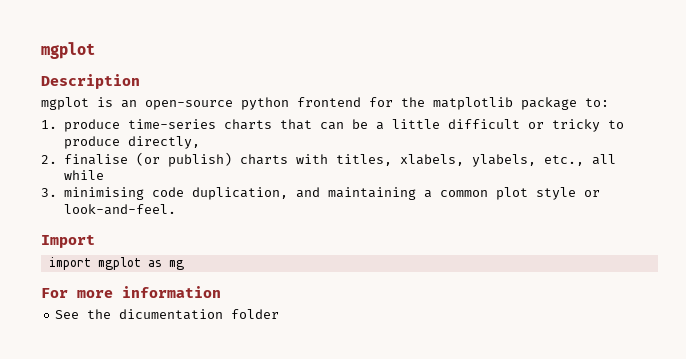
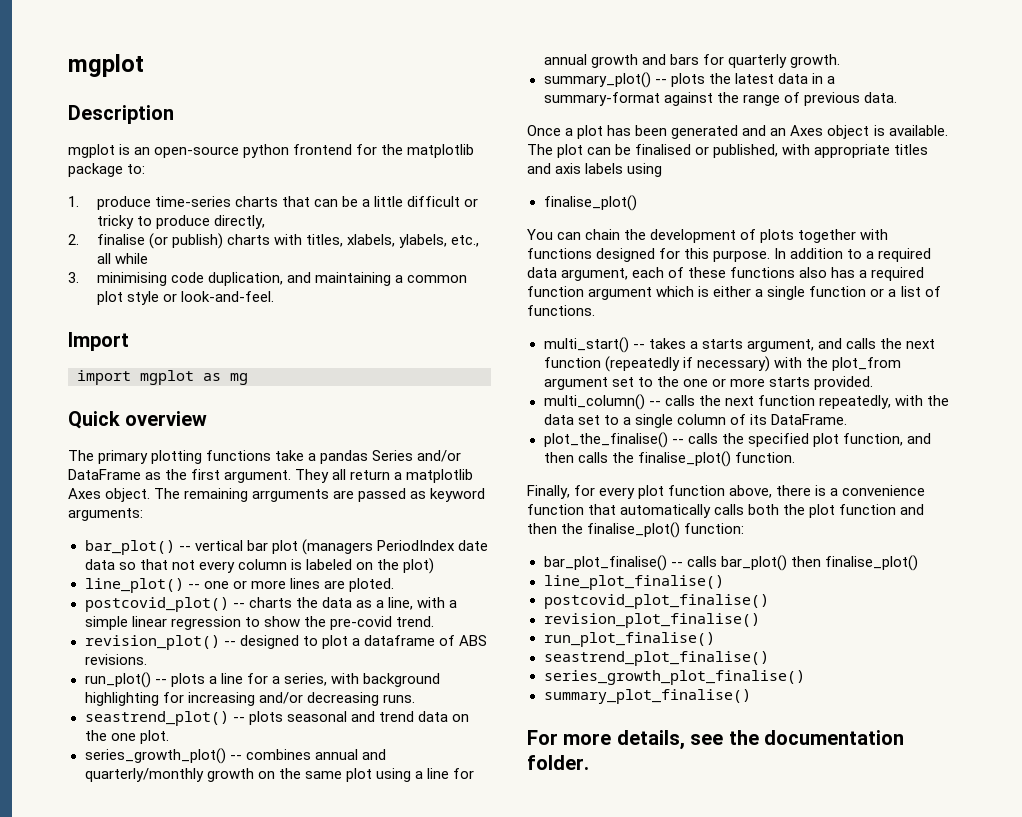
[41,286,221,298] [55,309,280,320] For more information // See the dicumentation folder -> [68,411,208,429] [68,450,462,464] [68,469,474,483] [68,488,486,502] [68,508,143,521] [84,539,488,555] [84,558,435,574] [84,578,394,593] [84,597,457,612] [84,616,434,630] [84,635,487,650] [84,654,147,665] [84,672,440,688] [84,692,415,706] [84,711,469,726] [84,730,169,744] [84,748,386,764] [84,768,474,782] [543,54,840,68] [543,72,835,88] [543,92,897,106] [527,125,948,139] [527,144,929,158] [527,163,663,177] [543,195,637,211] [527,229,889,243] [527,248,932,262] [527,267,925,281] [527,286,941,300] [527,305,595,316] [543,337,935,353] [543,356,901,372] [543,376,873,390] [543,394,949,410] [543,414,847,428] [543,432,931,448] [543,451,795,467] [527,485,926,499] [527,504,925,518] [527,522,745,538] [543,555,918,571] [543,575,724,590] [543,594,769,609] [543,613,760,628] [543,632,715,647] [543,651,769,666] [543,670,805,685] [543,689,751,704] [527,730,904,750] [527,755,589,770] Quick overview // The primary plotting functions take a pandas Series and/or DataFrame as the first argument. They all return a matplotlib Axes object. The remaining arrguments are passed as keyword arguments: // bar_plot() -- vertical bar plot (managers PeriodIndex date data so that not every column is labeled on the plot) // line_plot() -- one or more lines are ploted. // postcovid_plot() -- charts the data as a line, with a simple linear regression to show the pre-covid trend. // revision_plot() -- designed to plot a dataframe of ABS revisions. // run_plot() -- plots a line for a series, with background highlighting for increasing and/or decreasing runs. // seastrend_plot() -- plots seasonal and trend data on the one plot. // series_growth_plot() -- combines annual and quarterly/monthly growth on the same plot using a line for annual growth and bars for quarterly growth. // summary_plot() -- plots the latest data in a summary-format against the range of previous data. // Once a plot has been generated and an Axes object is available. The plot can be finalised or published, with appropriate titles and axis labels using // finalise_plot() // You can chain the development of plots together with functions designed for this purpose. In addition to a required data argument, each of these functions also has a required function argument which is either a single function or a list of functions. // multi_start() -- takes a starts argument, and calls the next function (repeatedly if necessary) with the plot_from argument set to the one or more starts provided. // multi_column() -- calls the next function repeatedly, with the data set to a single column of its DataFrame. // plot_the_finalise() -- calls the specified plot function, and then calls the finalise_plot() function. // Finally, for every plot function above, there is a convenience function that automatically calls both the plot function and then the finalise_plot() function: // bar_plot_finalise() -- calls bar_plot() then finalise_plot() // line_plot_finalise() // postcovid_plot_finalise() // revision_plot_finalise() // run_plot_finalise() // seastrend_plot_finalise() // series_growth_plot_finalise() // summary_plot_finalise() // For more details, see the documentation folder.

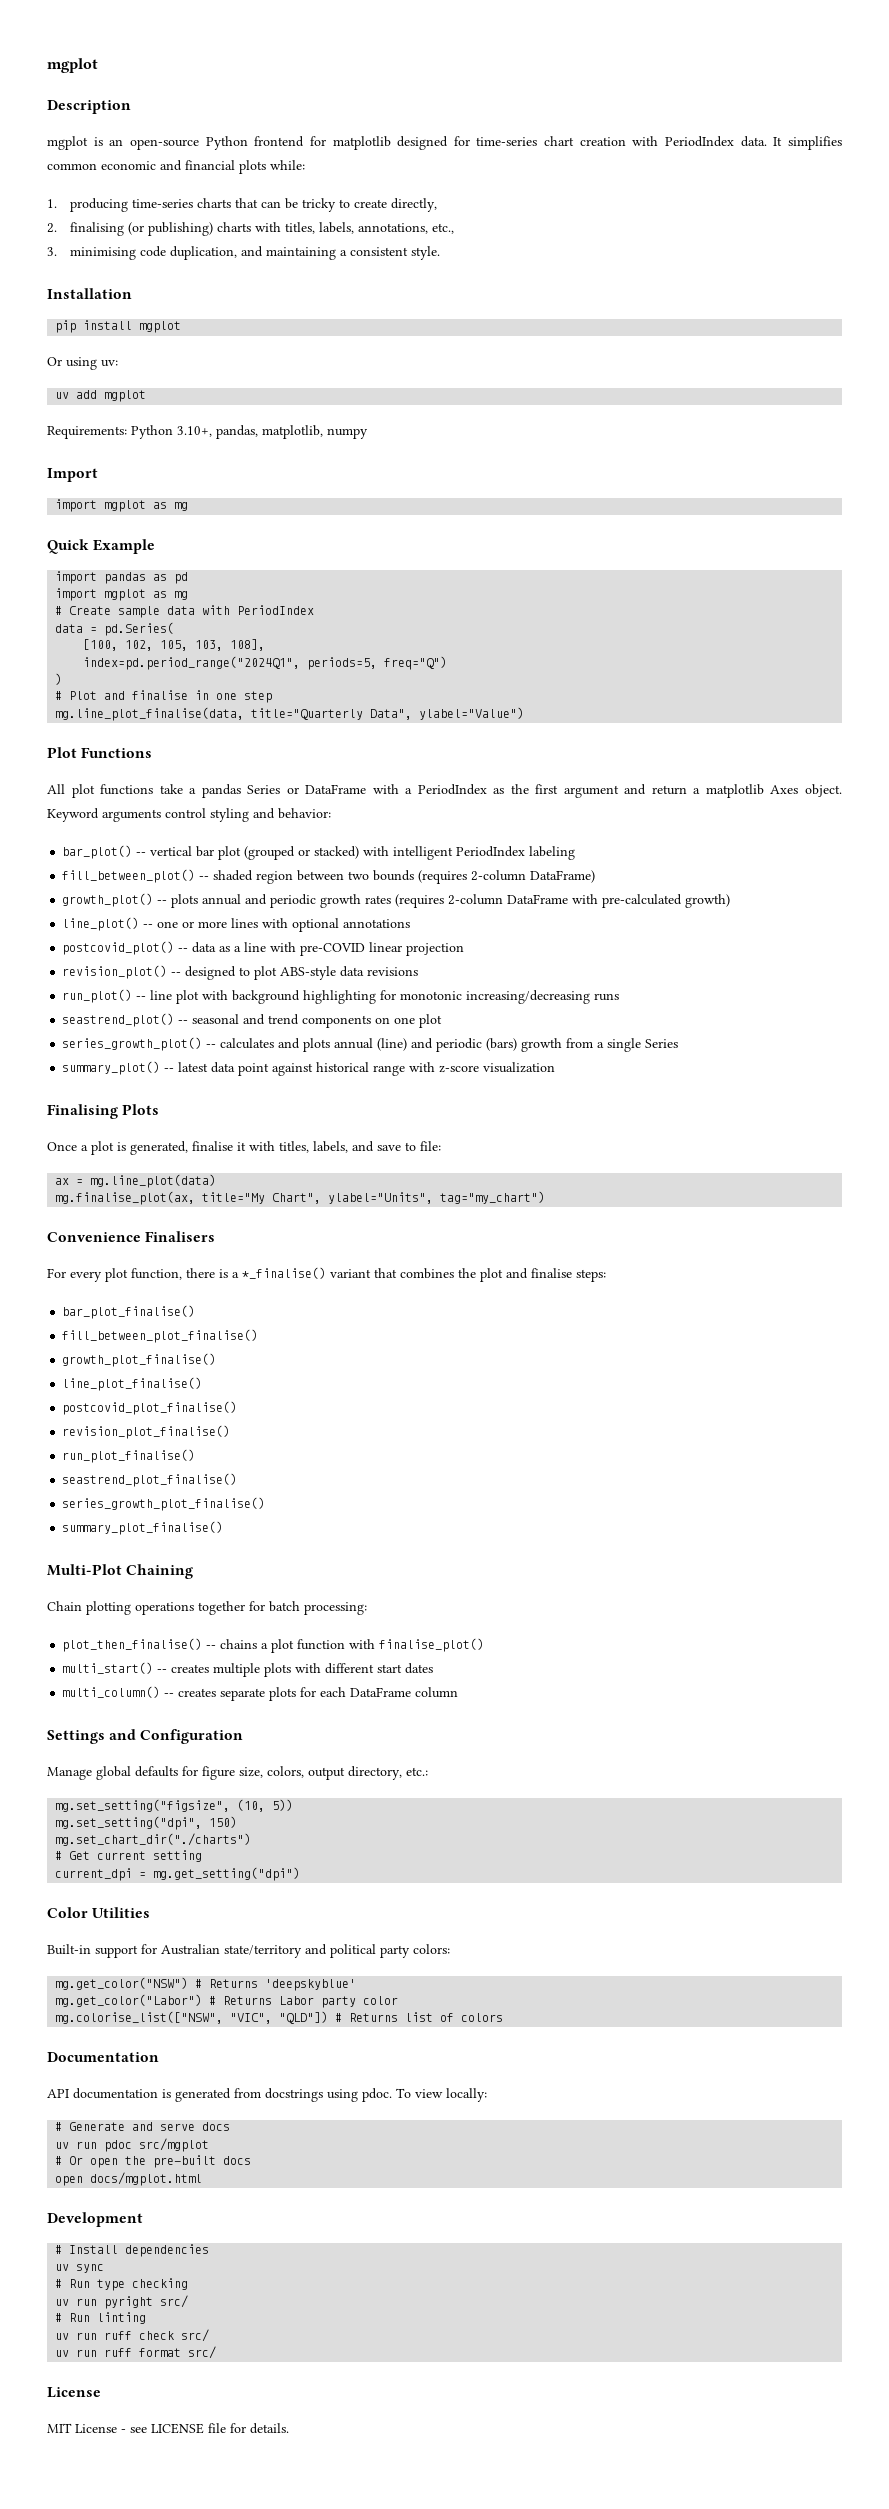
[243,144,290,158] python -> [205,136,248,150] Python
[381,144,475,158] [68,163,146,177] the matplotlib package to: -> [332,136,842,150] [47,160,305,174] matplotlib designed for time-series chart creation with PeriodIndex data. It simplifies common economic and financial plots while:
[96,196,151,210] produce -> [69,198,128,212] producing
[361,196,479,207] a little difficult or -> (298, 203) none
[155,215,210,229] produce -> [353,199,387,208] create
[96,233,223,249] finalise (or publish) -> [69,222,213,236] finalising (or publishing)
[346,234,447,248] xlabels, ylabels, -> [318,222,428,234] labels, annotations,
[96,253,148,264] all while -> (454, 228) none
[406,275,467,283] [96,291,274,305] common plot style or look-and-feel. -> [349,246,440,260] [47,288,132,299] [55,320,182,333] [47,357,118,370] [55,390,147,402] [47,425,368,439] consistent style. // Installation // pip install mgplot // Or using uv: // uv add mgplot // Requirements: Python 3.10+, pandas, matplotlib, numpy
[125,411,208,426] [68,450,203,464] overview // The primary plotting -> [93,539,156,554] [55,571,189,584] [55,588,189,601] [55,605,315,618] [55,622,175,636] [83,639,266,651] [83,656,448,670] [55,673,63,685] [55,690,273,703] [55,707,525,721] [47,747,153,758] [47,784,95,798] Example // import pandas as pd // import mgplot as mg // # Create sample data with PeriodIndex // data = pd.Series( // [100, 102, 105, 103, 108], // index=pd.period_range("2024Q1", periods=5, freq="Q") // ) // # Plot and finalise in one step // mg.line_plot_finalise(data, title="Quarterly Data", ylabel="Value") // Plot Functions // All plot
[417,450,462,462] [68,469,347,483] and/or DataFrame as the first argument. They all -> [286,784,647,798] or DataFrame with a PeriodIndex as the first argument and
[154,488,486,502] [68,508,143,521] The remaining arrguments are passed as keyword arguments: -> [47,808,331,822] Keyword arguments control styling and behavior:
[301,539,488,555] [84,558,435,574] (managers PeriodIndex date data so that not every column is labeled on the plot) -> [244,846,576,860] [62,869,596,884] [62,893,731,908] (grouped or stacked) with intelligent PeriodIndex labeling // fill_between_plot() -- shaded region between two bounds (requires 2-column DataFrame) // growth_plot() -- plots annual and periodic growth rates (requires 2-column DataFrame with pre-calculated growth)
[323,578,394,592] are ploted. -> [262,918,411,932] with optional annotations
[248,597,318,608] charts the -> (189, 950) none
[387,597,457,610] [84,616,434,630] line, with a simple linear regression to show the pre-covid trend. -> [244,942,465,956] line with pre-COVID linear projection
[351,635,487,646] [84,654,147,665] [84,672,440,688] [84,692,415,706] a dataframe of ABS revisions. // run_plot() -- plots a line for a series, with background highlighting for increasing and/or decreasing runs. -> [280,966,419,980] [62,989,620,1004] ABS-style data revisions // run_plot() -- line plot with background highlighting for monotonic increasing/decreasing runs
[248,711,283,725] plots -> (189, 1022) none
[417,711,469,722] [84,730,169,744] [84,748,386,764] [84,768,474,782] [543,54,840,68] [543,72,835,88] [543,92,897,106] [527,125,948,139] [527,144,929,158] [527,163,663,177] [543,195,637,211] [527,229,889,243] [527,248,932,262] [527,267,925,281] [527,286,941,300] [527,305,595,316] [543,337,935,353] [543,356,901,372] [543,376,873,390] [543,394,949,410] [543,414,847,428] [543,432,931,448] [543,451,795,467] [527,485,926,499] [527,504,925,518] [527,522,745,538] [543,555,918,571] data on the one plot. // series_growth_plot() -- combines annual and quarterly/monthly growth on the same plot using a line for annual growth and bars for quarterly growth. // summary_plot() -- plots the latest data in a summary-format against the range of previous data. // Once a plot has been generated and an Axes object is available. The plot can be finalised or published, with appropriate titles and axis labels using // finalise_plot() // You can chain the development of plots together with functions designed for this purpose. In addition to a required data argument, each of these functions also has a required function argument which is either a single function or a list of functions. // multi_start() -- takes a starts argument, and calls the next function (repeatedly if necessary) with the plot_from argument set to the one or more starts provided. // multi_column() -- calls the next function repeatedly, with the data set to a single column of its DataFrame. // plot_the_finalise() -- calls the specified plot function, and then calls the finalise_plot() function. // Finally, for every plot function above, there is a convenience function that automatically calls both the plot function and then the finalise_plot() function: // bar_plot_finalise() -- calls bar_plot() then finalise_plot() -> [302,1014,443,1028] [62,1037,679,1052] [62,1061,556,1076] [47,1104,160,1119] [47,1141,441,1155] [55,1174,217,1188] [55,1191,546,1205] [47,1231,216,1242] [47,1267,606,1282] [62,1305,196,1319] [62,1329,259,1343] [62,1353,217,1367] components on one plot // series_growth_plot() -- calculates and plots annual (line) and periodic (bars) growth from a single Series // summary_plot() -- latest data point against historical range with z-score visualization // Finalising Plots // Once a plot is generated, finalise it with titles, labels, and save to file: // ax = mg.line_plot(data) // mg.finalise_plot(ax, title="My Chart", ylabel="Units", tag="my_chart") // Convenience Finalisers // For every plot function, there is a *_finalise() variant that combines the plot and finalise steps: // bar_plot_finalise() // fill_between_plot_finalise() // growth_plot_finalise()
[527,730,904,750] [527,755,589,770] For more details, see the documentation folder. -> [47,1564,194,1579] [47,1601,367,1615] [62,1638,485,1653] [62,1662,434,1677] [62,1686,459,1701] [47,1729,244,1744] [47,1766,428,1780] [55,1799,294,1812] [55,1816,238,1830] [55,1833,252,1846] [55,1850,203,1862] [55,1867,301,1881] [47,1907,151,1918] [47,1944,450,1958] [55,1977,357,1991] [55,1994,399,2008] [55,2011,504,2024] [47,2052,159,2062] [47,2088,487,2102] [55,2122,231,2131] [55,2138,210,2152] [55,2155,252,2168] [55,2172,203,2186] [47,2212,143,2227] [55,2244,210,2257] [55,2264,105,2273] [55,2278,189,2291] [55,2295,189,2309] [55,2312,147,2324] [55,2329,210,2342] [55,2346,217,2359] [47,2387,101,2398] [47,2423,289,2434] Multi-Plot Chaining // Chain plotting operations together for batch processing: // plot_then_finalise() -- chains a plot function with finalise_plot() // multi_start() -- creates multiple plots with different start dates // multi_column() -- creates separate plots for each DataFrame column // Settings and Configuration // Manage global defaults for figure size, colors, output directory, etc.: // mg.set_setting("figsize", (10, 5)) // mg.set_setting("dpi", 150) // mg.set_chart_dir("./charts") // # Get current setting // current_dpi = mg.get_setting("dpi") // Color Utilities // Built-in support for Australian state/territory and political party colors: // mg.get_color("NSW") # Returns 'deepskyblue' // mg.get_color("Labor") # Returns Labor party color // mg.colorise_list(["NSW", "VIC", "QLD"]) # Returns list of colors // Documentation // API documentation is generated from docstrings using pdoc. To view locally: // # Generate and serve docs // uv run pdoc src/mgplot // # Or open the pre-built docs // open docs/mgplot.html // Development // # Install dependencies // uv sync // # Run type checking // uv run pyright src/ // # Run linting // uv run ruff check src/ // uv run ruff format src/ // License // MIT License - see LICENSE file for details.

